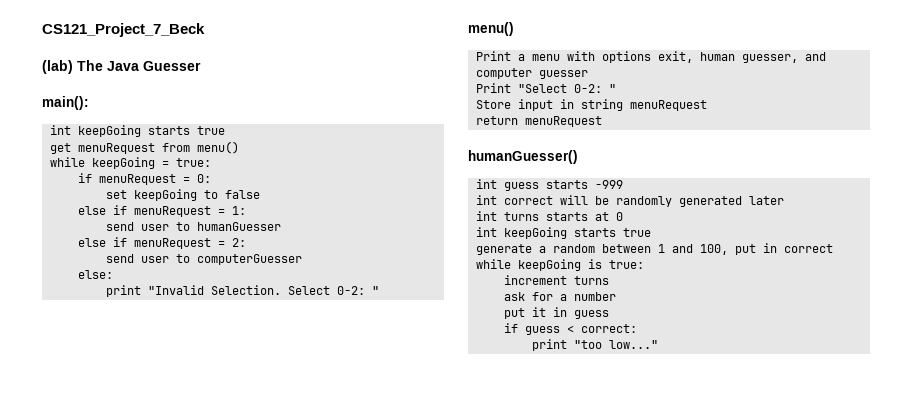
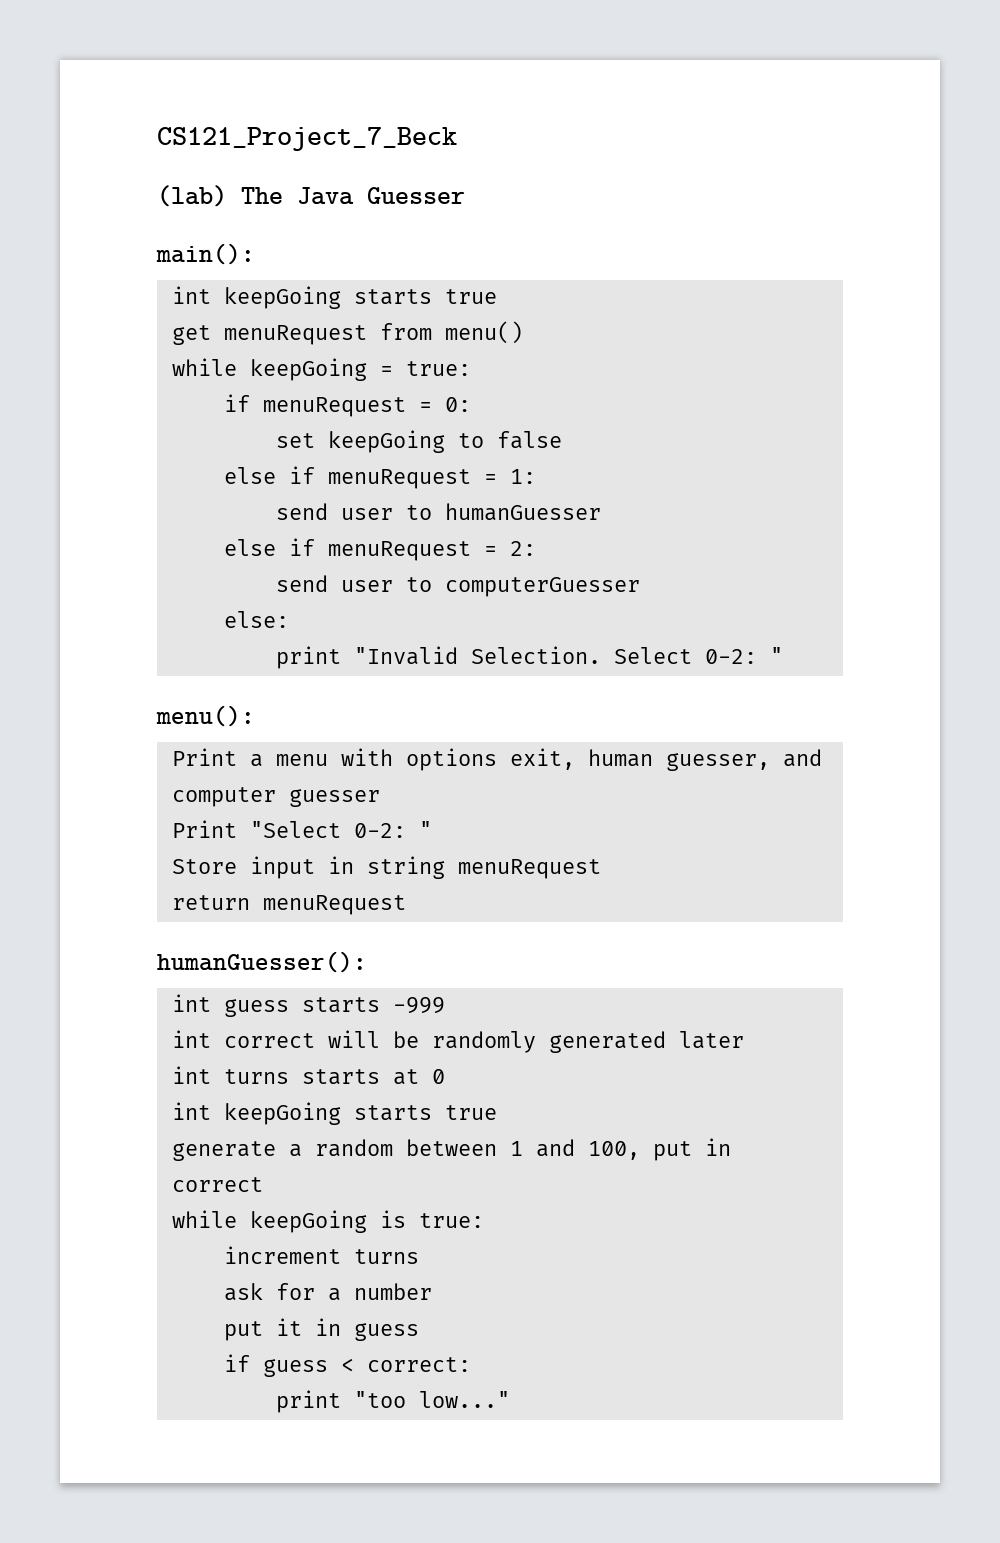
[468,22,514,36] menu() -> [156,705,255,727] menu():
[468,150,578,164] humanGuesser() -> [157,951,367,973] humanGuesser():

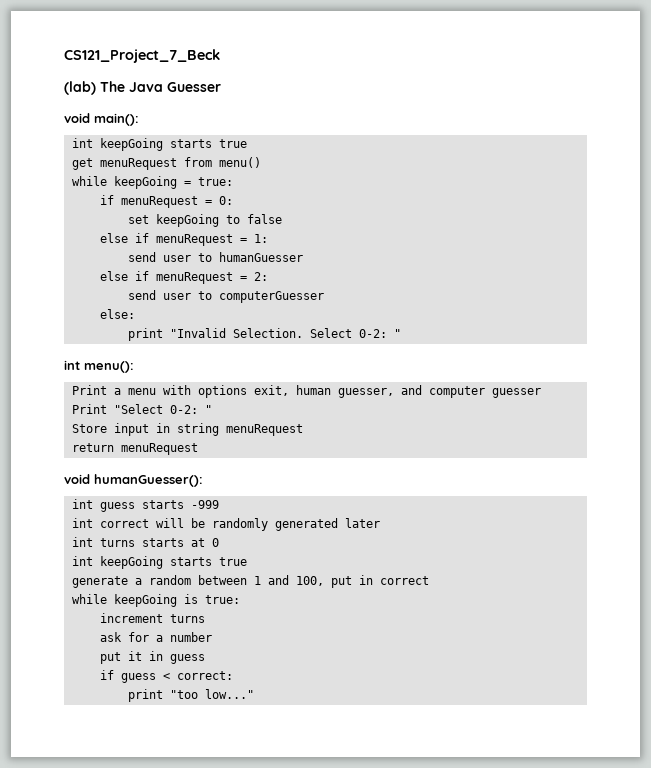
(465, 195) none -> [64,113,90,123] void
(783, 655) none -> [64,360,80,370] int
(406, 905) none -> [64,474,90,484] void

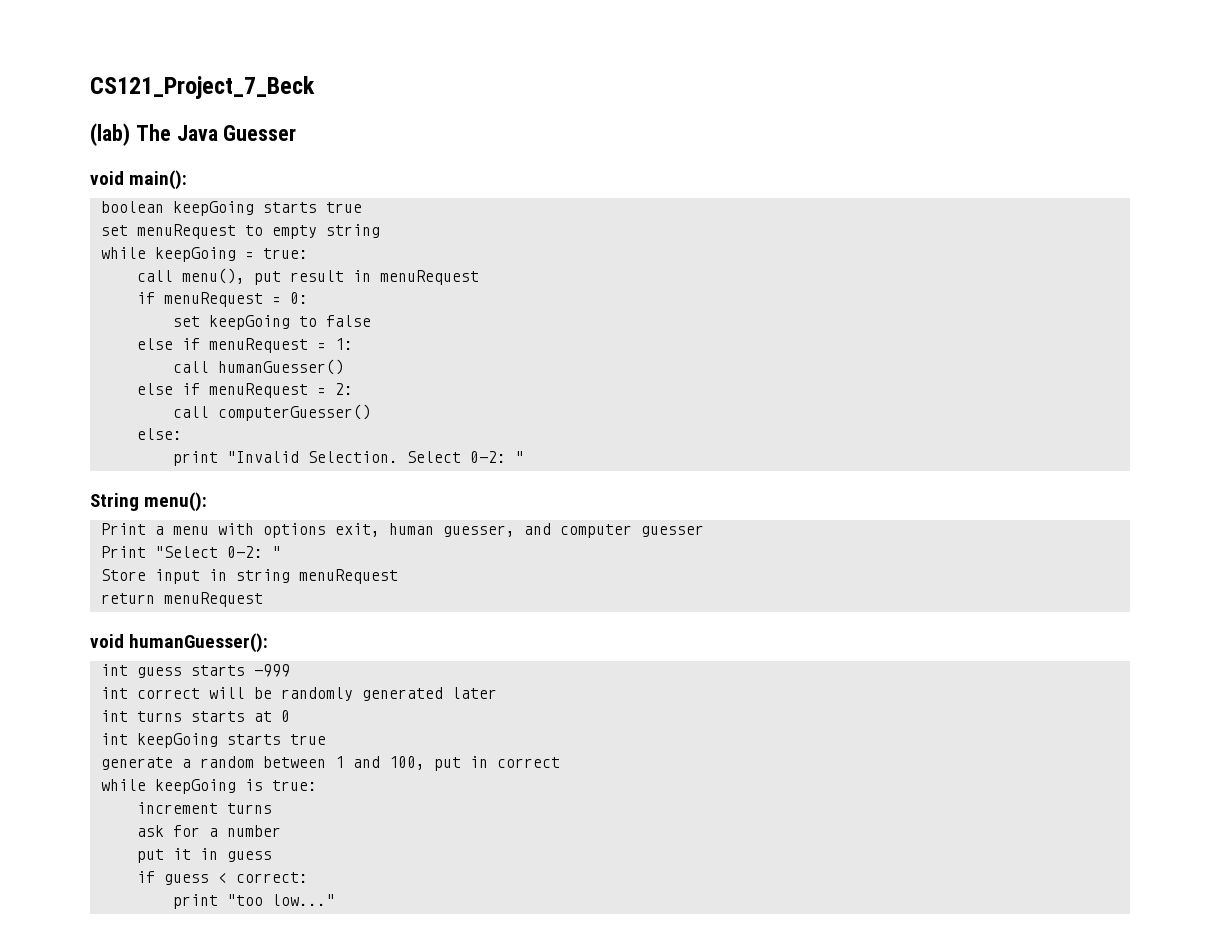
[71,138,247,151] [71,157,261,170] int keepGoing starts true // get menuRequest from menu() -> [100,201,362,216] [100,224,380,239] boolean keepGoing starts true // set menuRequest to empty string
(233, 181) none -> [136,268,479,285] // call menu(), put result in menuRequest
[127,252,303,262] send user to humanGuesser -> [172,359,344,375] call humanGuesser()
[127,290,324,303] send user to computerGuesser -> [172,404,371,421] call computerGuesser()
[64,360,80,370] int -> [90,493,139,511] String

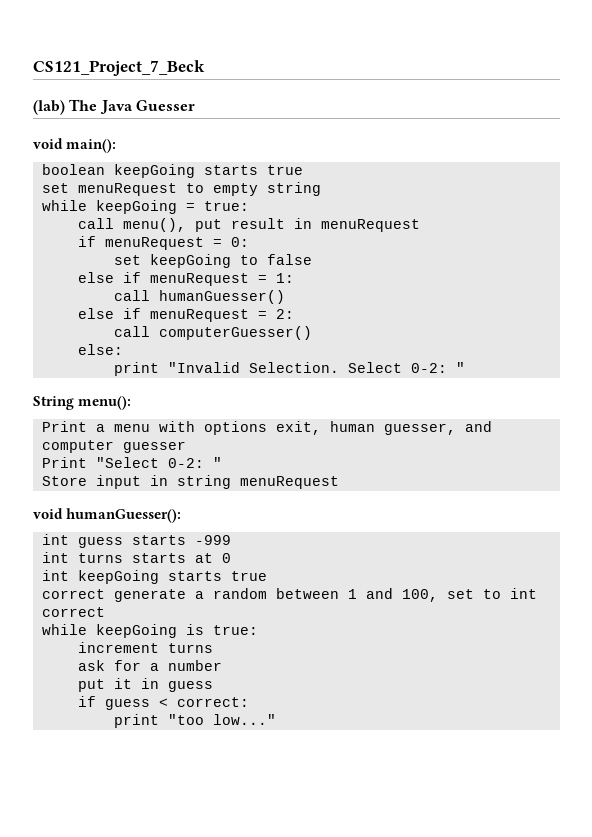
[100,592,263,607] // return menuRequest -> (339, 482) none
[100,687,497,701] // int correct will be randomly generated later -> (231, 540) none
(326, 739) none -> [41,589,105,599] correct
[433,756,488,771] put in -> [446,588,537,599] set to int

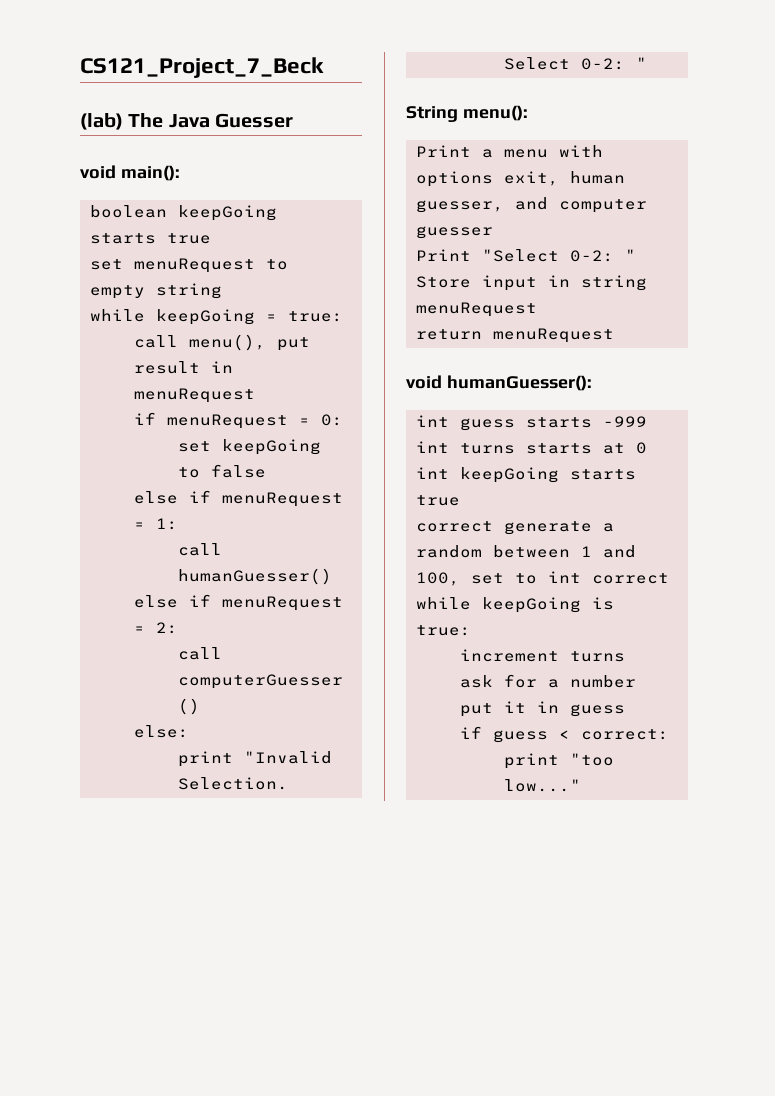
(339, 482) none -> [415,328,614,343] // return menuRequest

